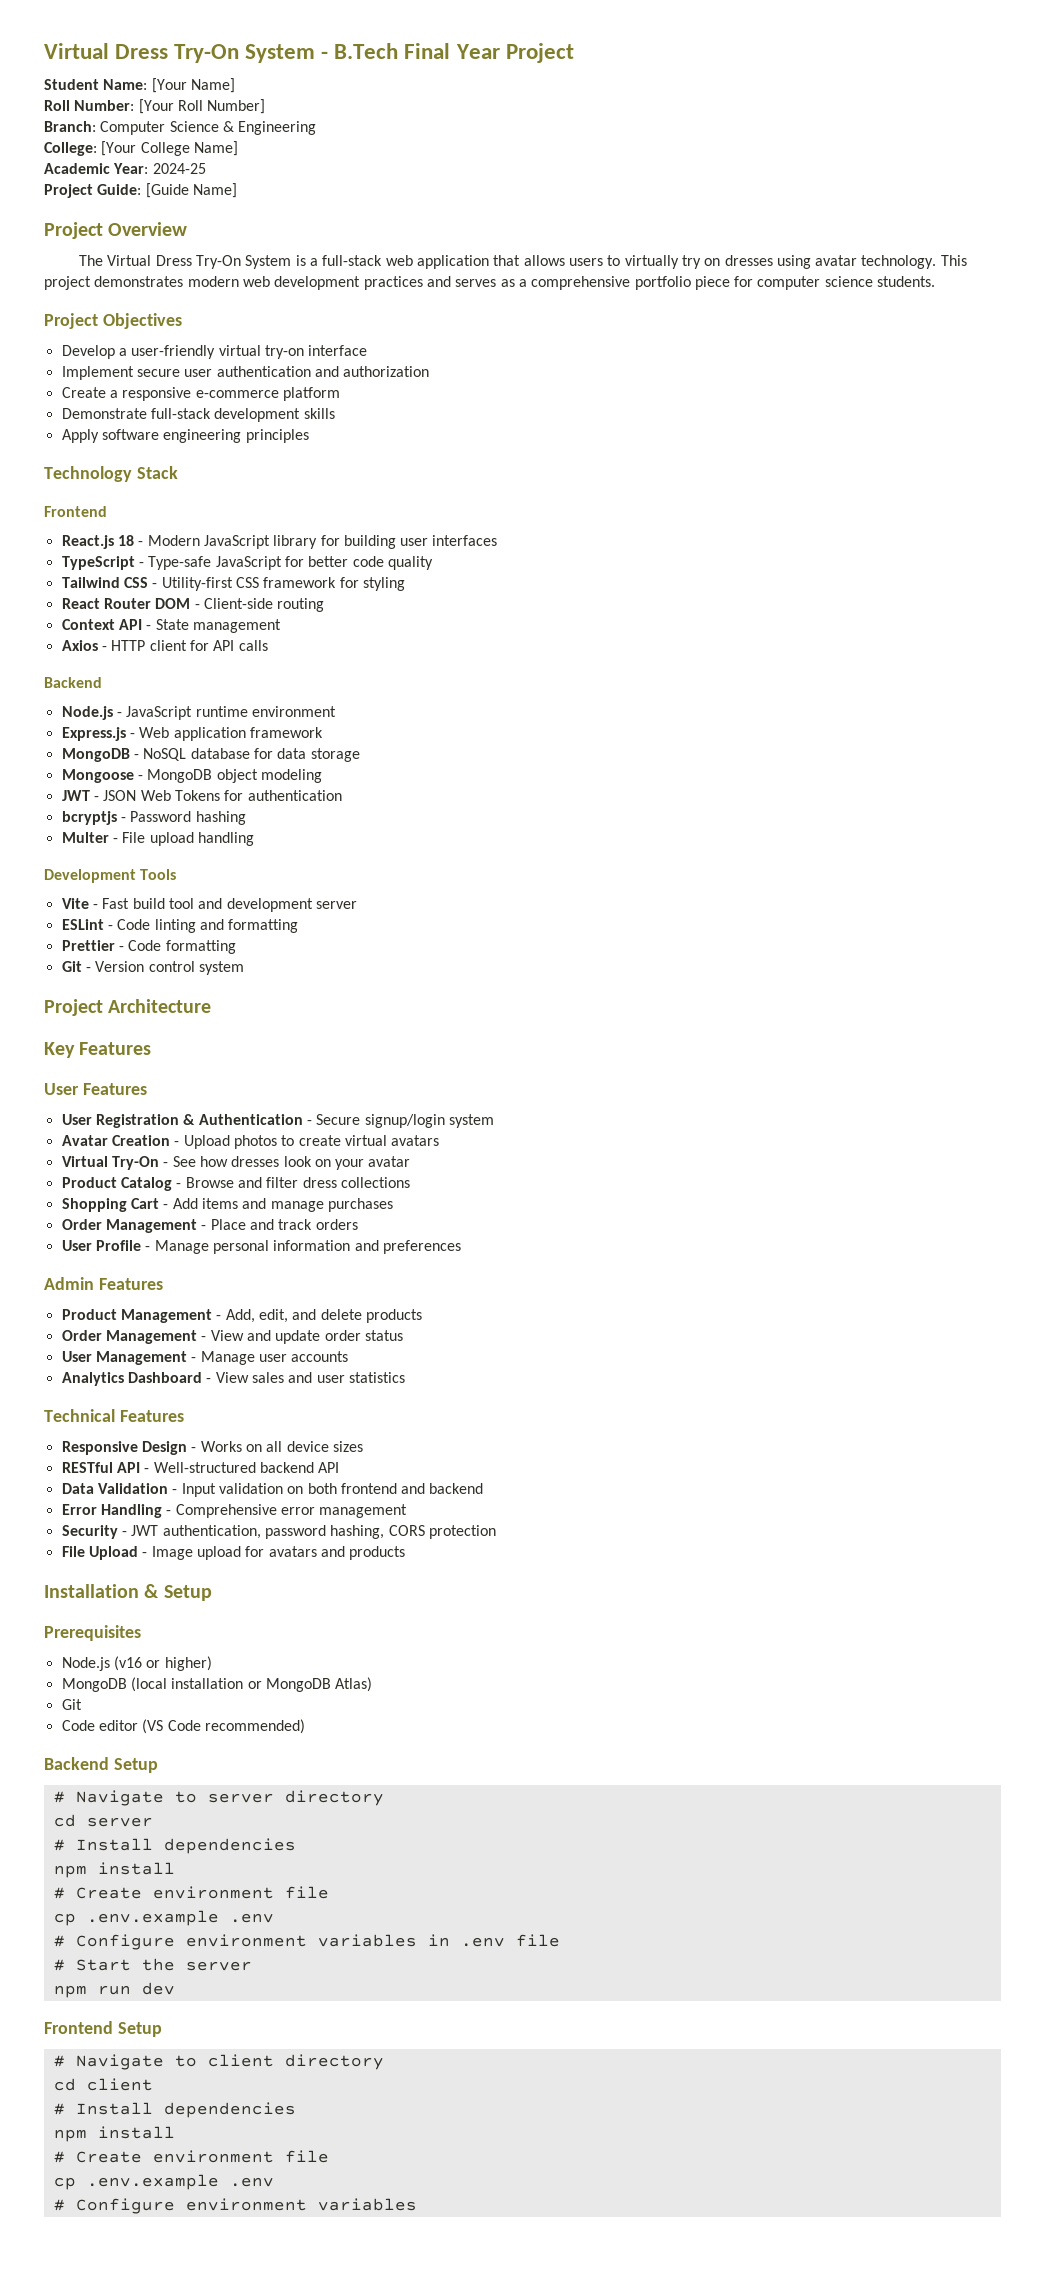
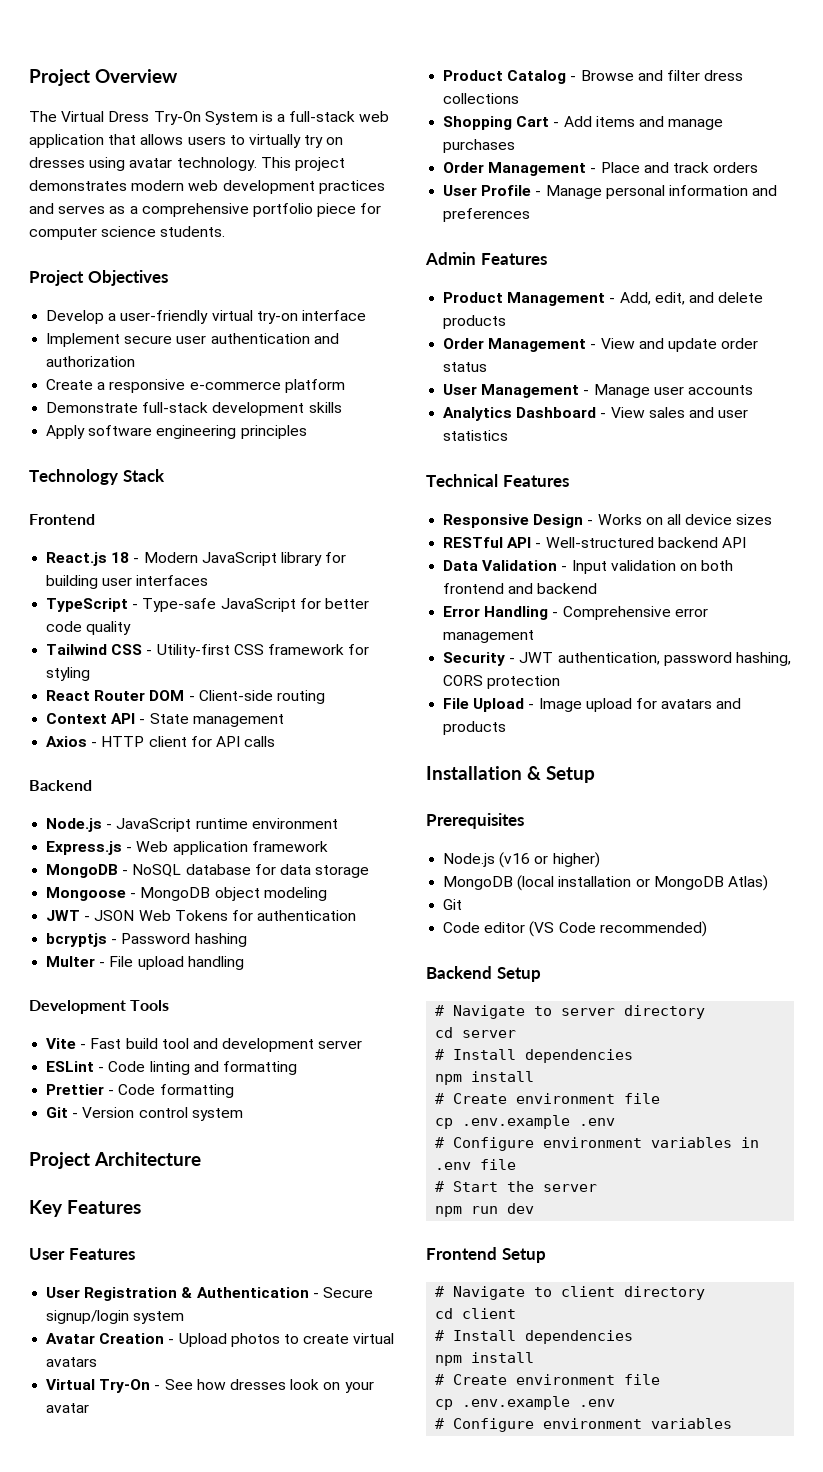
[44,43,574,63] [44,78,235,93] [44,99,266,114] [44,121,317,135] [44,141,238,156] [44,163,206,174] [44,183,237,198] Virtual Dress Try-On System - B.Tech Final Year Project // Student Name: [Your Name] // Roll Number: [Your Roll Number] // Branch: Computer Science & Engineering // College: [Your College Name] // Academic Year: 2024-25 // Project Guide: [Guide Name] // -> (29, 77) none

